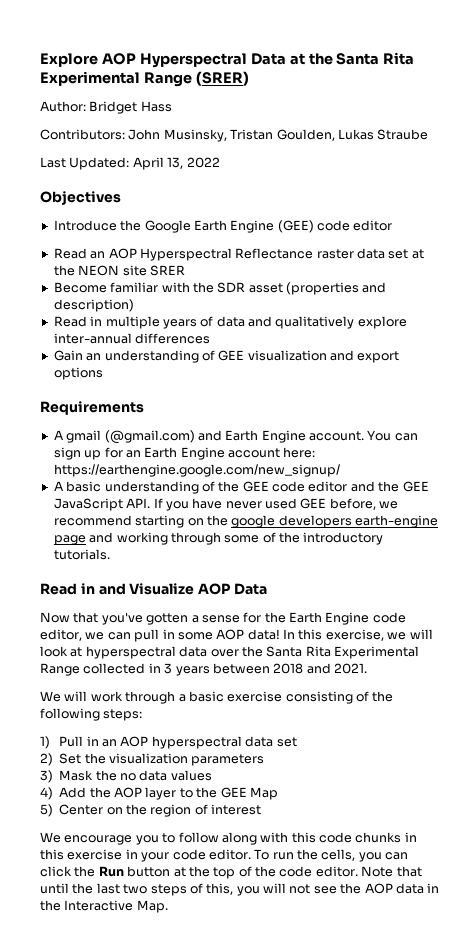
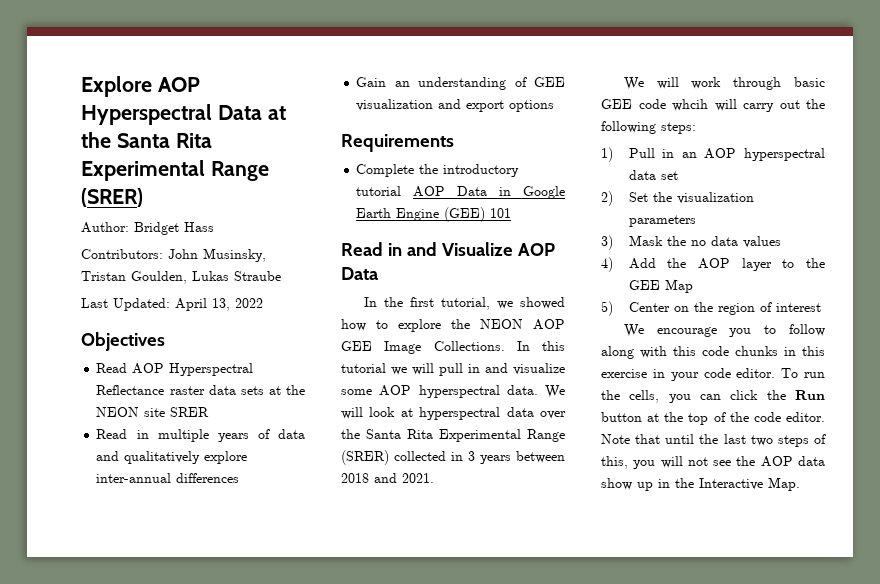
[53,220,393,233] [53,248,106,259] // Introduce the Google Earth Engine (GEE) code editor // Read an -> [96,363,128,373] // Read
[388,249,409,259] set -> [240,386,264,395] sets
[53,282,387,295] [53,299,134,312] // Become familiar with the SDR asset (properties and description) -> (210, 412) none
[53,430,418,444] [53,447,316,460] [53,464,340,477] [53,481,429,494] [53,498,399,511] [53,515,438,528] [53,532,384,545] [53,549,110,560] A gmail (@gmail.com) and Earth Engine account. You can sign up for an Earth Engine account here: https://earthengine.google.com/new_signup/ // A basic understanding of the GEE code editor and the GEE JavaScript API. If you have never used GEE before, we recommend starting on the google developers earth-engine page and working through some of the introductory tutorials. -> [356,164,520,177] [356,186,565,199] [356,207,512,222] Complete the introductory tutorial AOP Data in Google Earth Engine (GEE) 101
[40,612,406,625] [40,629,407,642] Now that you've gotten a sense for the Earth Engine code editor, we can pull in some AOP data! In this exercise, we -> [363,297,565,310] [341,319,565,332] [341,341,565,354] [341,363,565,376] [341,385,565,398] In the first tutorial, we showed how to explore the NEON AOP GEE Image Collections. In this tutorial we will pull in and visualize some AOP hyperspectral data. We
(80, 669) none -> [341,450,389,465] (SRER)
[178,691,369,704] a basic exercise consisting of -> [794,77,825,87] [601,99,800,112] basic GEE code whcih will carry out
(424, 888) none -> [601,478,653,491] show up

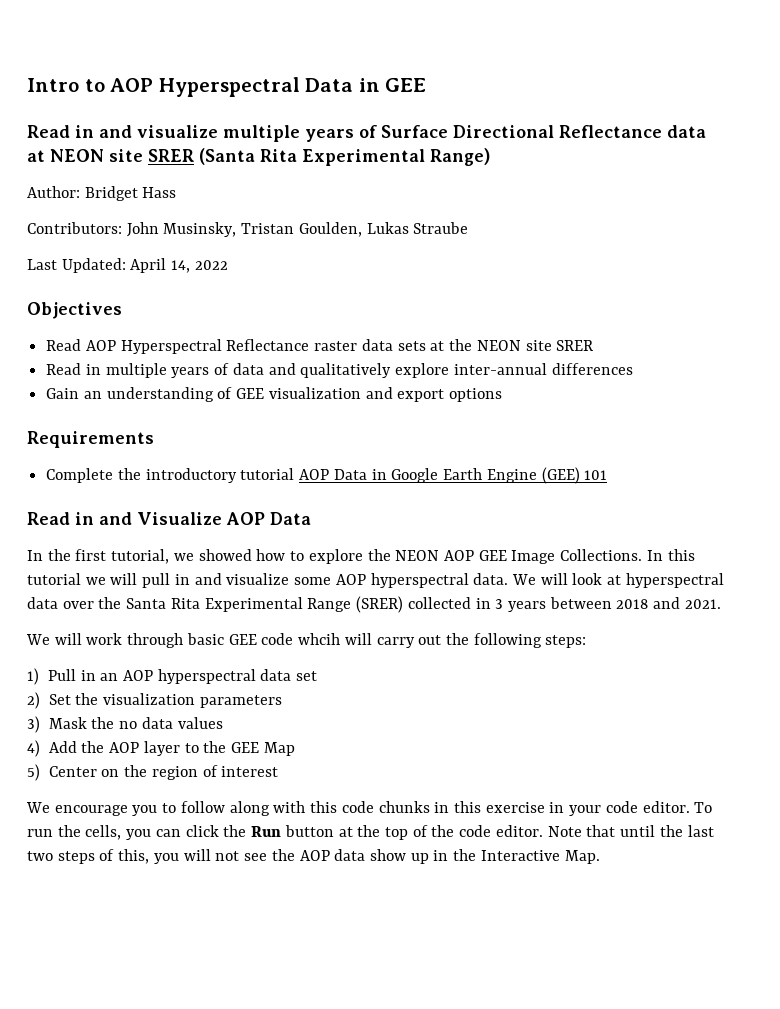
[81,76,152,97] Explore -> [27,78,105,92] Intro to
[267,106,286,120] [81,132,212,148] [81,160,269,181] [81,188,143,207] at the Santa Rita Experimental Range (SRER) -> [358,78,427,92] [27,125,706,142] [27,148,490,166] in GEE // Read in and visualize multiple years of Surface Directional Reflectance data at NEON site SRER (Santa Rita Experimental Range)
[212,298,230,311] 13, -> [171,260,191,273] 14,

